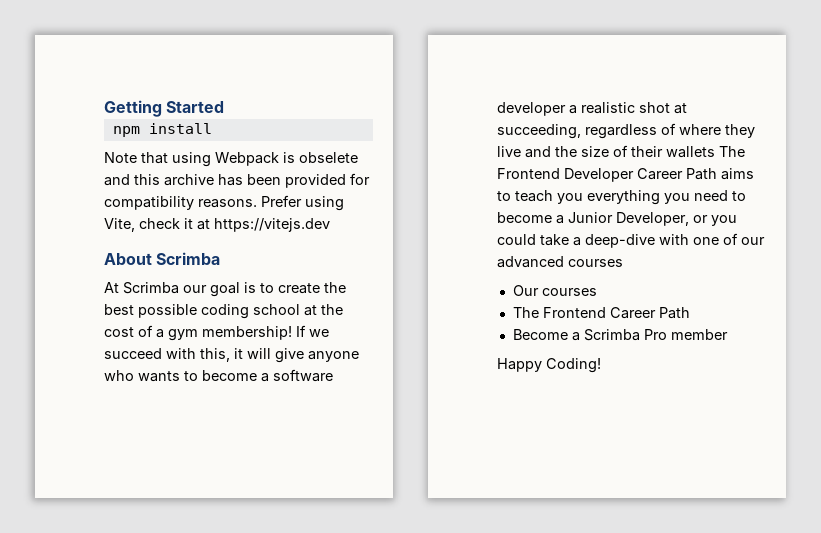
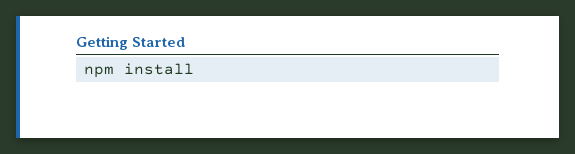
[104,152,358,167] [104,173,370,188] [104,195,344,211] [104,218,330,232] [104,252,221,265] [104,282,346,297] [104,304,343,319] [104,325,329,341] [104,348,359,363] [104,369,333,382] [497,102,687,116] [497,123,755,139] [497,145,745,158] [497,168,754,182] [497,190,746,205] [497,212,737,226] [497,233,765,248] [497,256,623,268] [512,285,597,296] [512,307,690,319] [512,329,728,341] [497,358,601,373] // Note that using Webpack is obselete and this archive has been provided for compatibility reasons. Prefer using Vite, check it at https://vitejs.dev // About Scrimba // At Scrimba our goal is to create the best possible coding school at the cost of a gym membership! If we succeed with this, it will give anyone who wants to become a software developer a realistic shot at succeeding, regardless of where they live and the size of their wallets The Frontend Developer Career Path aims to teach you everything you need to become a Junior Developer, or you could take a deep-dive with one of our advanced courses // Our courses // The Frontend Career Path // Become a Scrimba Pro member // Happy Coding! -> (194, 69) none

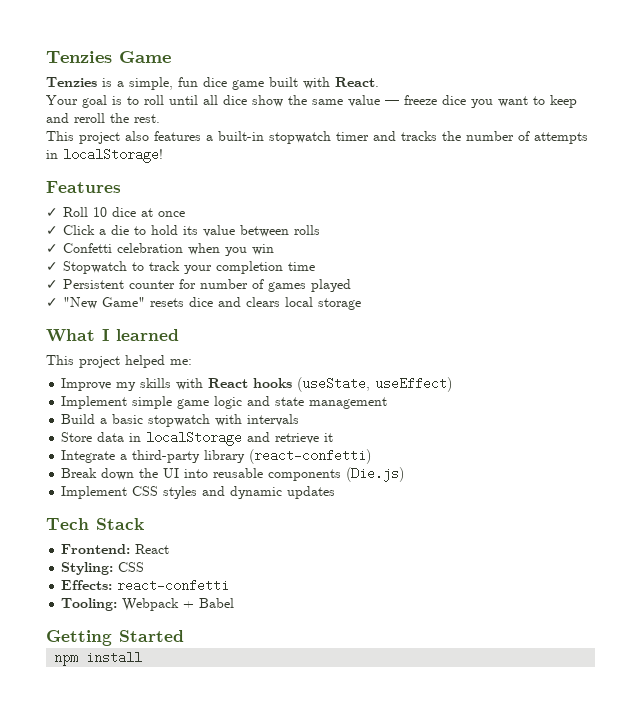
(76, 43) none -> [46,51,171,63] [46,77,379,90] [46,95,577,108] [46,113,160,123] [46,131,588,144] [46,148,163,163] [46,181,121,193] [46,207,185,217] [46,225,320,237] [46,243,274,256] [46,261,315,274] [46,279,351,292] [46,297,361,310] [46,329,179,342] [46,355,192,368] [61,377,453,392] [61,396,388,409] [61,414,300,427] [61,431,334,446] [61,449,372,464] [61,467,405,482] [61,486,336,499] [46,518,144,530] [61,544,170,554] [61,562,145,575] [61,579,230,592] [61,598,235,611] Tenzies Game // Tenzies is a simple, fun dice game built with React. // Your goal is to roll until all dice show the same value — freeze dice you want to keep and reroll the rest. // This project also features a built-in stopwatch timer and tracks the number of attempts in localStorage! // Features // ✓ Roll 10 dice at once // ✓ Click a die to hold its value between rolls // ✓ Confetti celebration when you win // ✓ Stopwatch to track your completion time // ✓ Persistent counter for number of games played // ✓ "New Game" resets dice and clears local storage // What I learned // This project helped me: // Improve my skills with React hooks (useState, useEffect) // Implement simple game logic and state management // Build a basic stopwatch with intervals // Store data in localStorage and retrieve it // Integrate a third-party library (react-confetti) // Break down the UI into reusable components (Die.js) // Implement CSS styles and dynamic updates // Tech Stack // Frontend: React // Styling: CSS // Effects: react-confetti // Tooling: Webpack + Babel //

